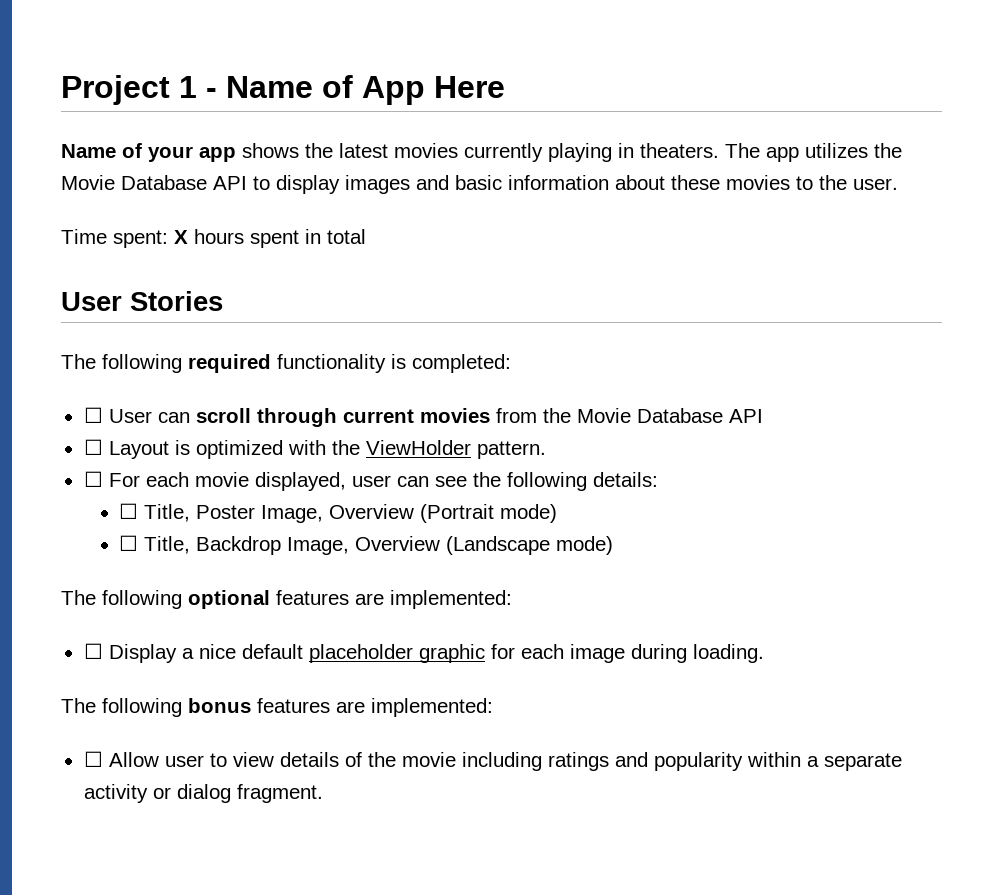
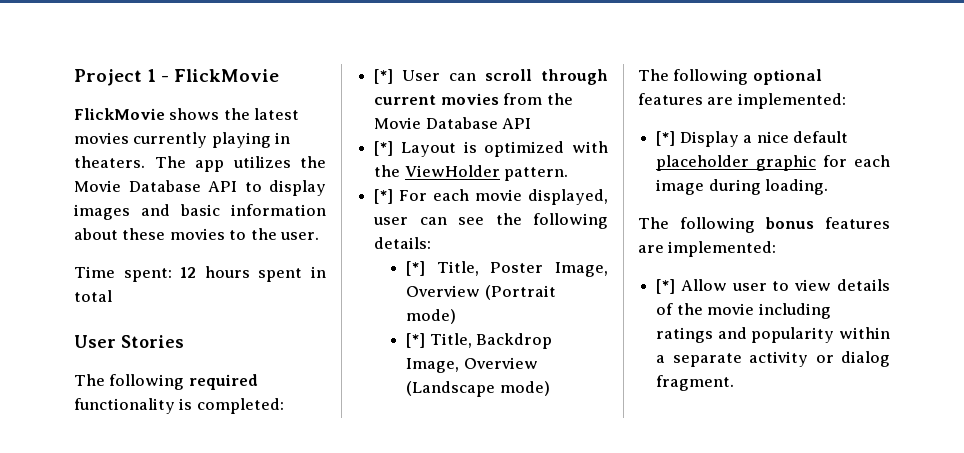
[226,75,505,105] [61,143,236,162] Name of App Here // Name of your app -> [174,69,280,82] [74,108,165,120] FlickMovie // FlickMovie
[174,230,188,244] X -> [180,267,197,278] 12
[83,407,103,423] ☐ -> [374,69,394,84] [*]
[83,439,103,455] ☐ -> [374,141,394,156] [*]
[83,471,103,487] ☐ -> [374,189,394,204] [*]
[119,503,139,519] ☐ -> [406,261,426,276] [*]
[119,535,139,551] ☐ -> [406,333,426,348] [*]
[83,643,103,659] ☐ -> [656,131,676,146] [*]
[83,751,103,767] ☐ -> [656,279,676,294] [*]

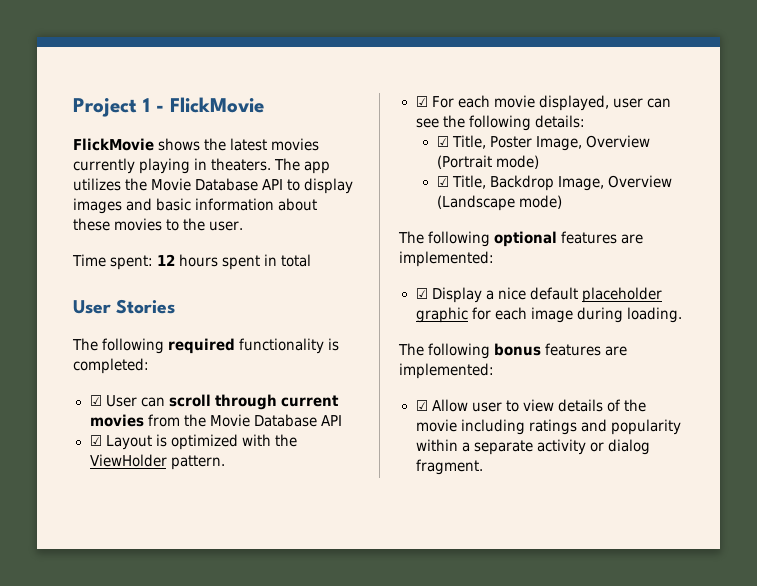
[374,69,394,84] [*] -> [89,395,102,406] ☑
[374,141,394,156] [*] -> [89,435,102,446] ☑
[374,189,394,204] [*] -> [415,96,428,107] ☑
[406,261,426,276] [*] -> [436,136,449,147] ☑
[406,333,426,348] [*] -> [436,176,449,187] ☑
[656,131,676,146] [*] -> [415,288,428,299] ☑
[656,279,676,294] [*] -> [415,400,428,411] ☑

